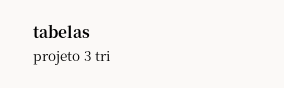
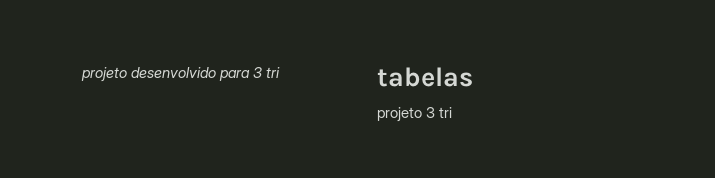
(33, 31) none -> [81,67,281,82] projeto desenvolvido para 3 tri //

